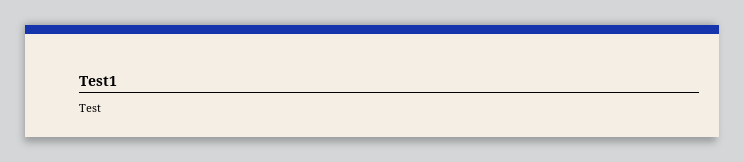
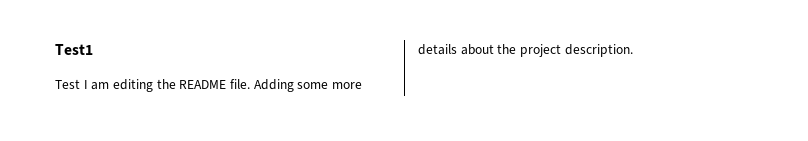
(101, 108) none -> [83,79,362,92] [418,44,633,57] I am editing the README file. Adding some more details about the project description.

